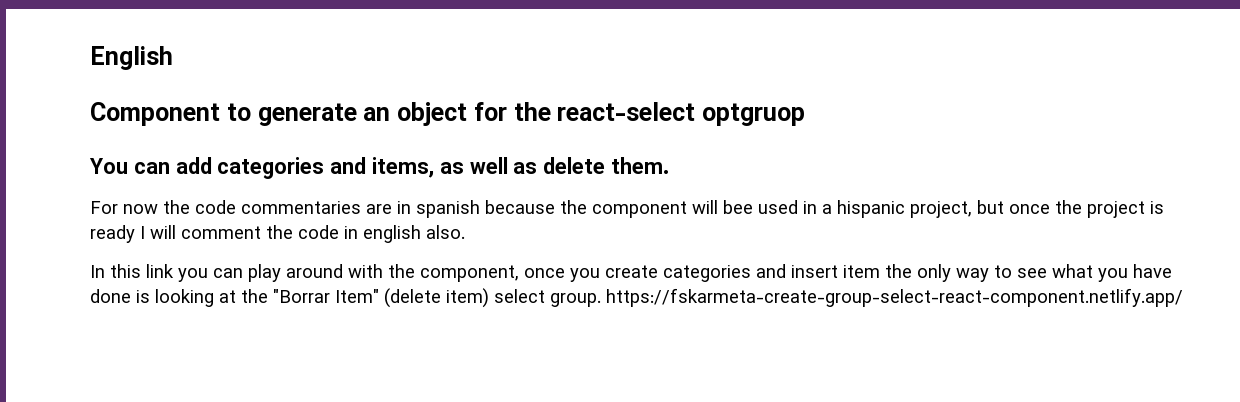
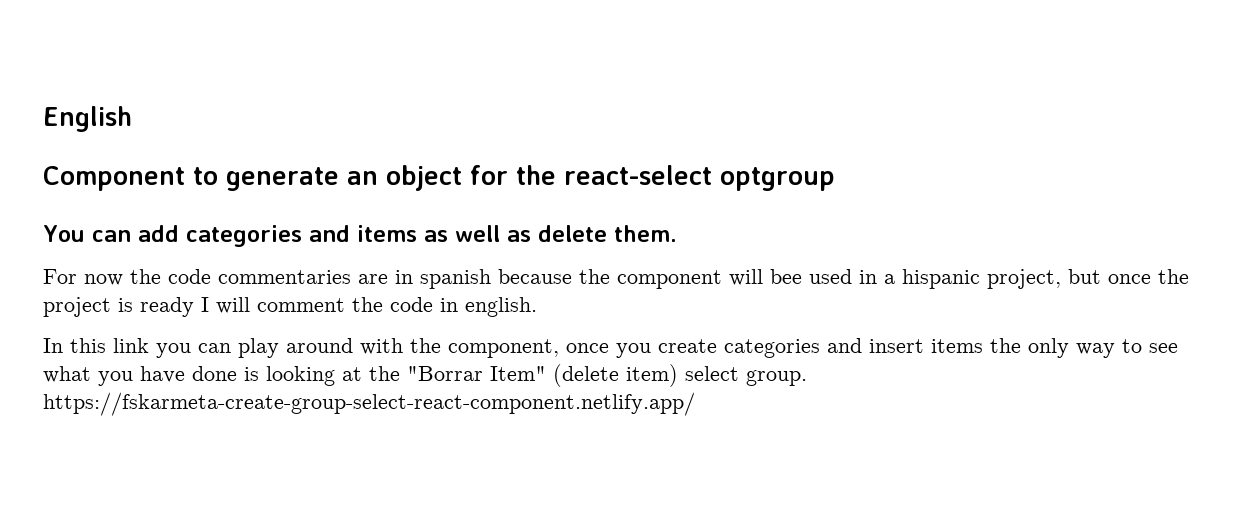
[702,103,805,126] optgruop -> [720,167,835,191] optgroup
[372,157,435,178] items, -> [356,225,417,242] items
[363,225,465,243] english also. -> [465,297,537,317] english.
[843,265,880,278] item -> [931,339,983,353] items

